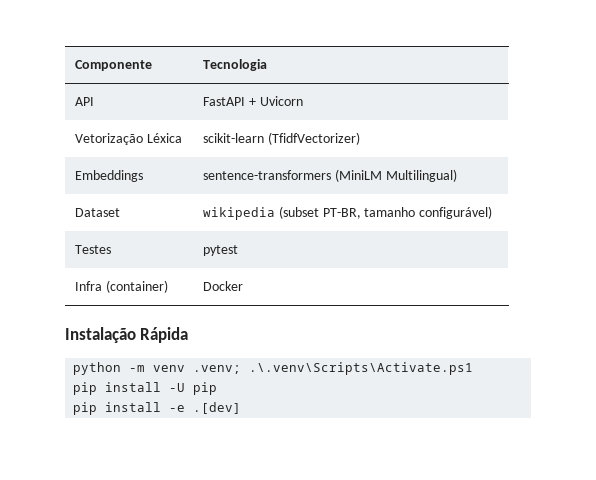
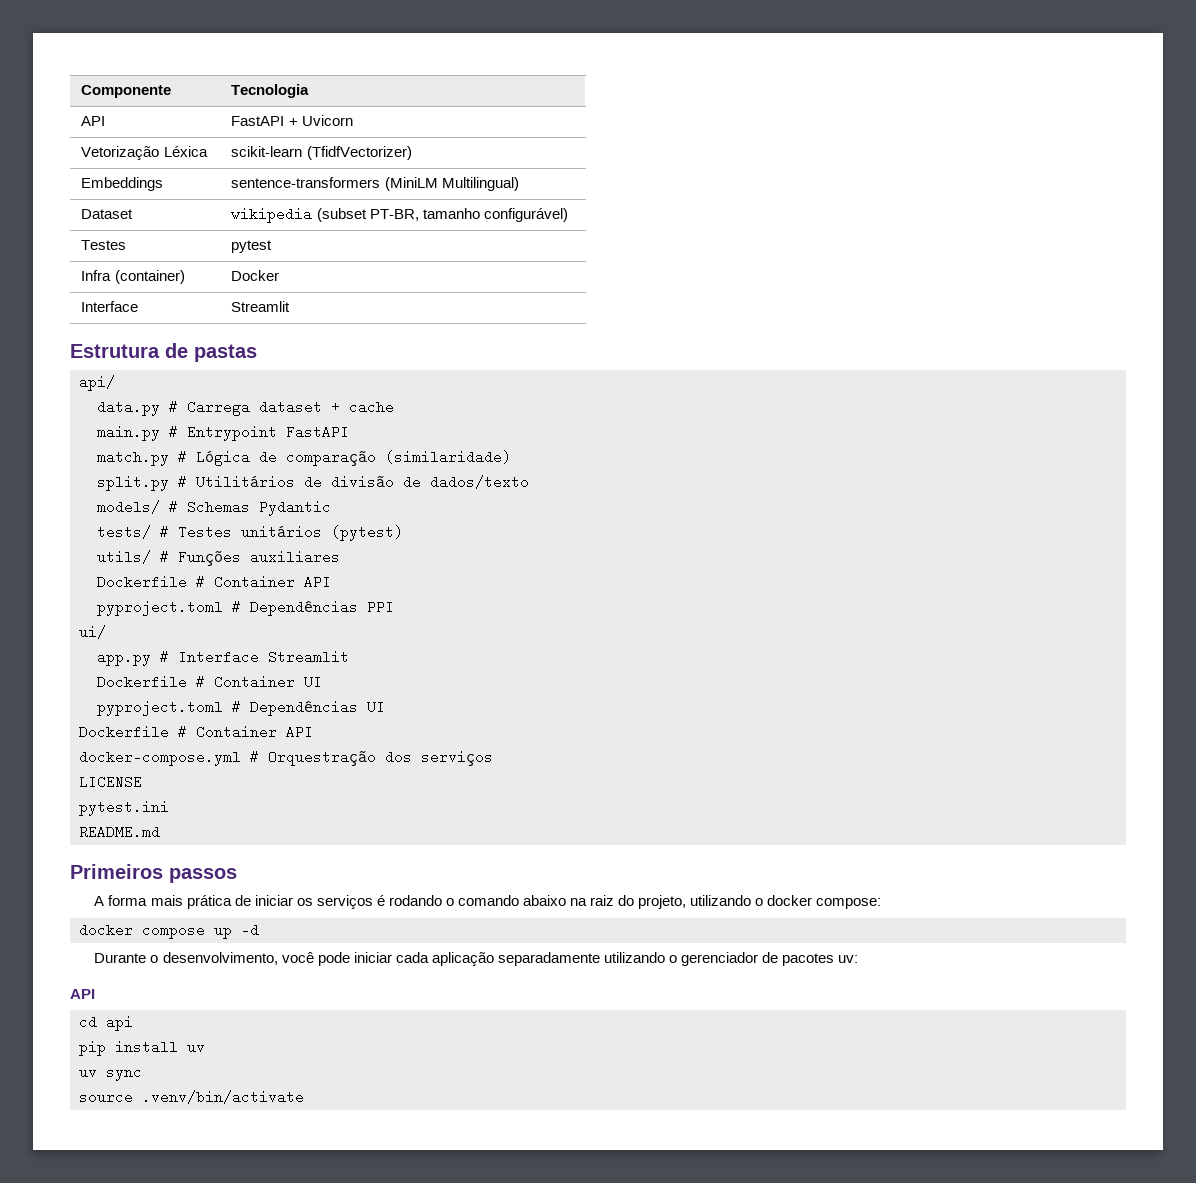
[65,327,189,343] [73,362,474,375] [73,382,218,395] [73,402,242,415] // Instalação Rápida // python -m venv .venv; .\.venv\Scripts\Activate.ps1 // pip install -U pip // pip install -e .[dev] -> [81,301,139,312] [231,301,291,312] [70,343,257,362] [79,375,115,391] [97,400,394,416] [97,425,349,441] [97,450,511,466] [97,475,529,491] [97,500,331,516] [97,525,403,541] [97,550,340,566] [97,575,331,589] [97,600,394,616] [79,625,106,639] [97,650,349,666] [97,675,322,689] [97,700,385,716] [79,725,313,739] [79,750,493,766] [79,775,142,789] [79,800,169,816] [79,825,160,839] [70,864,237,883] [94,895,882,909] [79,923,259,939] [94,952,859,966] [70,989,95,999] [79,1015,133,1031] [79,1040,205,1056] [79,1065,142,1081] [79,1090,304,1104] // Interface | Streamlit // Estrutura de pastas // api/ // data.py # Carrega dataset + cache // main.py # Entrypoint FastAPI // match.py # Lógica de comparação (similaridade) // split.py # Utilitários de divisão de dados/texto // models/ # Schemas Pydantic // tests/ # Testes unitários (pytest) // utils/ # Funções auxiliares // Dockerfile # Container API // pyproject.toml # Dependências PPI // ui/ // app.py # Interface Streamlit // Dockerfile # Container UI // pyproject.toml # Dependências UI // Dockerfile # Container API // docker-compose.yml # Orquestração dos serviços // LICENSE // pytest.ini // README.md // Primeiros passos // A forma mais prática de iniciar os serviços é rodando o comando abaixo na raiz do projeto, utilizando o docker compose: // docker compose up -d // Durante o desenvolvimento, você pode iniciar cada aplicação separadamente utilizando o gerenciador de pacotes uv: // API // cd api // pip install uv // uv sync // source .venv/bin/activate

